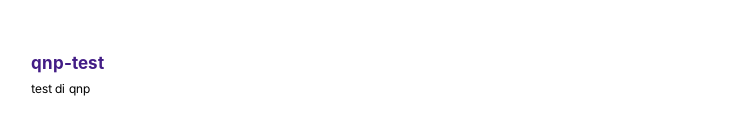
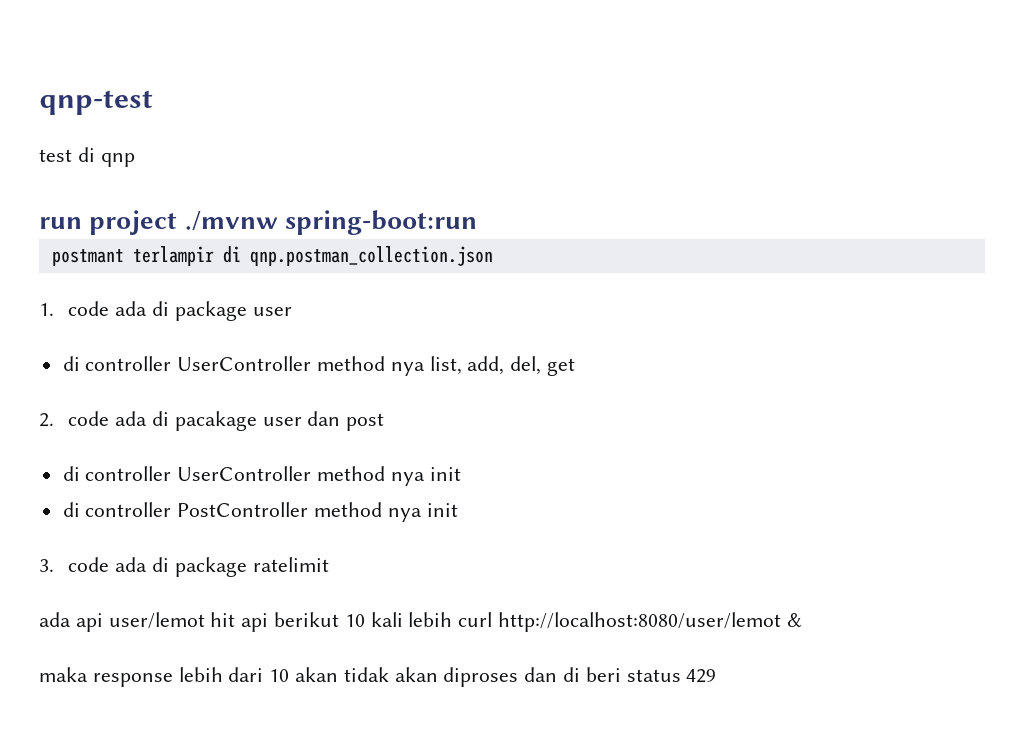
(90, 91) none -> [39,210,477,235] [51,246,493,266] [39,301,292,321] [62,356,576,376] [39,411,385,431] [62,466,461,486] [62,502,458,522] [39,557,329,577] [39,612,802,632] [39,667,717,687] // run project ./mvnw spring-boot:run // postmant terlampir di qnp.postman_collection.json // 1. code ada di package user // di controller UserController method nya list, add, del, get // 2. code ada di pacakage user dan post // di controller UserController method nya init // di controller PostController method nya init // 3. code ada di package ratelimit // ada api user/lemot hit api berikut 10 kali lebih curl http://localhost:8080/user/lemot & // maka response lebih dari 10 akan tidak akan diproses dan di beri status 429

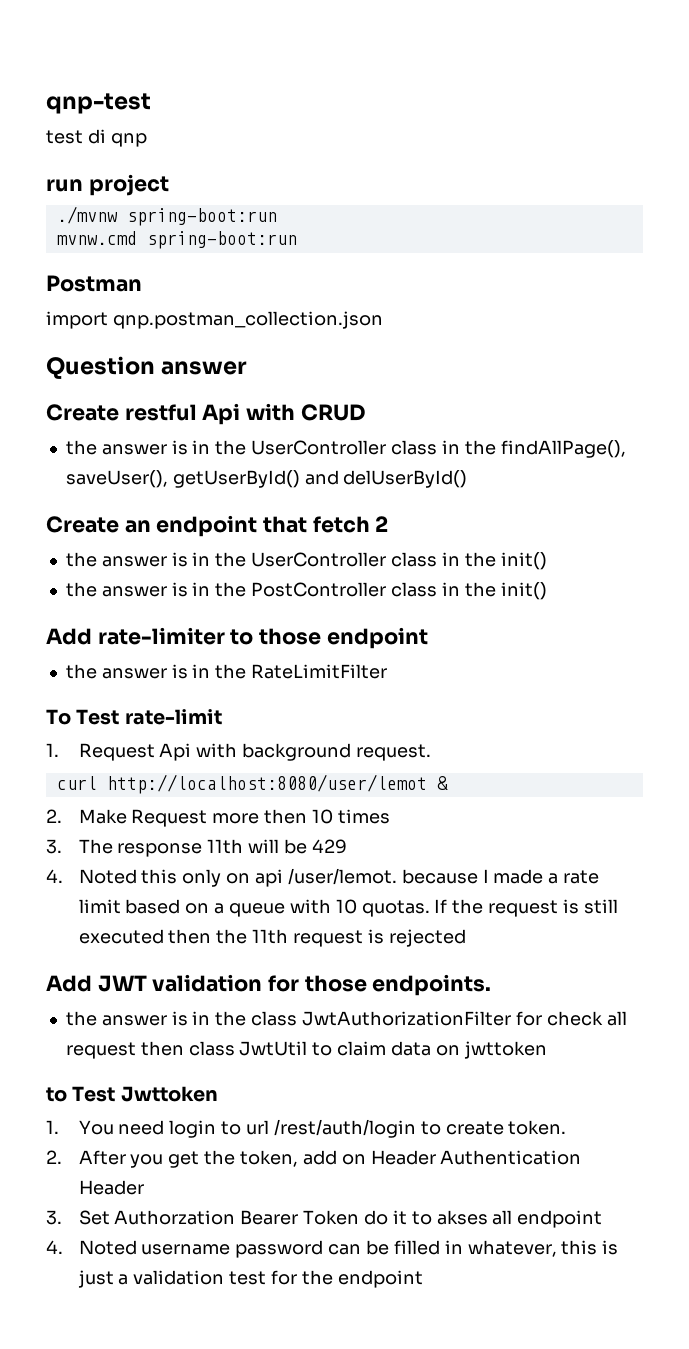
(178, 222) none -> (169, 185) //
[51,246,493,266] [39,301,292,321] [62,356,576,376] [39,411,385,431] [62,466,461,486] [62,502,458,522] [39,557,329,577] [39,612,802,632] [39,667,717,687] postmant terlampir di qnp.postman_collection.json // 1. code ada di package user // di controller UserController method nya list, add, del, get // 2. code ada di pacakage user dan post // di controller UserController method nya init // di controller PostController method nya init // 3. code ada di package ratelimit // ada api user/lemot hit api berikut 10 kali lebih curl http://localhost:8080/user/lemot & // maka response lebih dari 10 akan tidak akan diproses dan di beri status 429 -> [56,231,297,249] [46,275,142,292] [46,311,383,329] [46,356,248,379] [46,403,365,425] [65,440,626,458] [65,470,468,488] [46,515,389,537] [65,552,547,570] [65,582,547,600] [46,627,428,649] [65,664,388,679] [46,709,222,725] [46,743,431,761] [56,774,448,794] [46,809,390,827] [46,839,347,857] [46,868,600,887] [78,899,618,917] [78,929,466,947] [46,974,492,996] [65,1011,627,1026] [65,1041,547,1059] [46,1086,218,1102] [46,1119,567,1138] [46,1150,582,1168] [78,1180,144,1195] [46,1210,603,1228] [46,1240,619,1258] [77,1270,423,1288] mvnw.cmd spring-boot:run // Postman // import qnp.postman_collection.json // Question answer // Create restful Api with CRUD // the answer is in the UserController class in the findAllPage(), saveUser(), getUserById() and delUserById() // Create an endpoint that fetch 2 // the answer is in the UserController class in the init() // the answer is in the PostController class in the init() // Add rate-limiter to those endpoint // the answer is in the RateLimitFilter // To Test rate-limit // 1. Request Api with background request. // curl http://localhost:8080/user/lemot & // 2. Make Request more then 10 times // 3. The response 11th will be 429 // 4. Noted this only on api /user/lemot. because I made a rate limit based on a queue with 10 quotas. If the request is still executed then the 11th request is rejected // Add JWT validation for those endpoints. // the answer is in the class JwtAuthorizationFilter for check all request then class JwtUtil to claim data on jwttoken // to Test Jwttoken // 1. You need login to url /rest/auth/login to create token. // 2. After you get the token, add on Header Authentication Header // 3. Set Authorzation Bearer Token do it to akses all endpoint // 4. Noted username password can be filled in whatever, this is just a validation test for the endpoint

